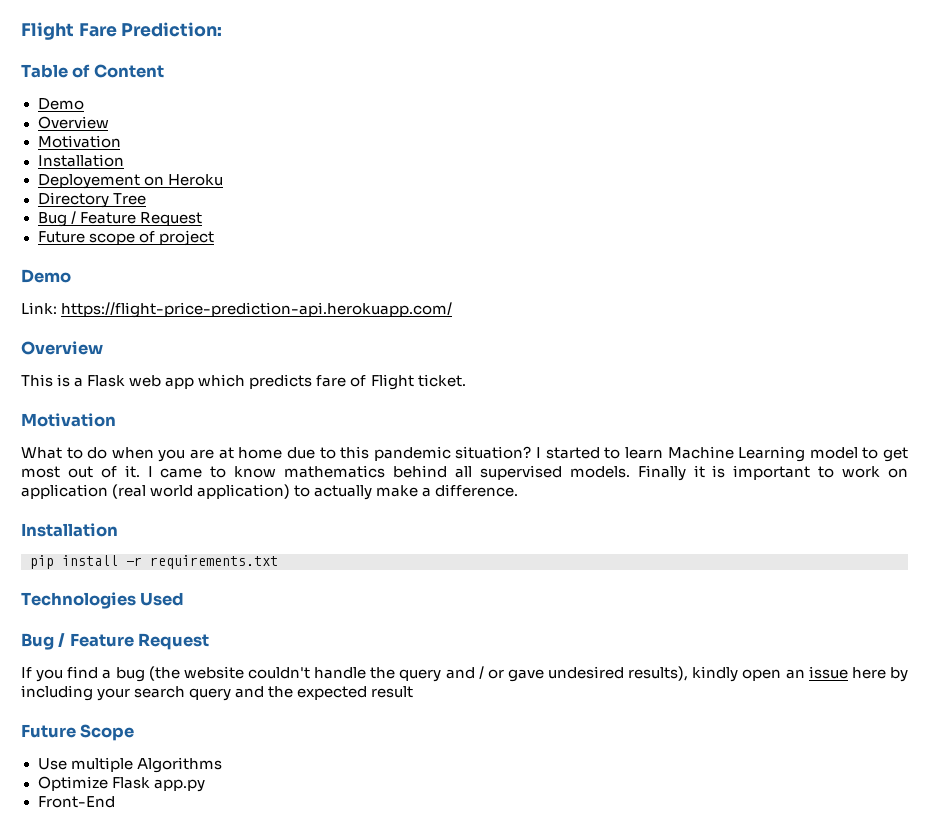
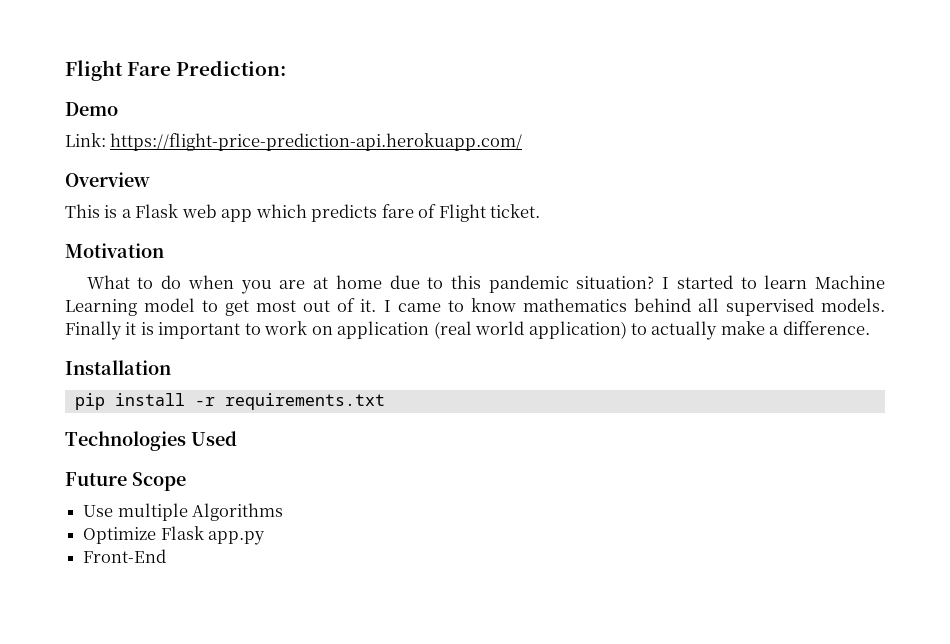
[21,64,164,78] [37,98,84,110] [37,116,109,129] [37,135,121,148] [37,154,124,167] [37,174,223,189] [37,192,146,208] [37,211,202,227] [37,230,214,246] // Table of Content // Demo // Overview // Motivation // Installation // Deployement on Heroku // Directory Tree // Bug / Feature Request // Future scope of project -> (287, 68) none
[21,633,210,650] [21,666,908,682] [21,685,414,701] // Bug / Feature Request // If you find a bug (the website couldn't handle the query and / or gave undesired results), kindly open an issue here by including your search query and the expected result -> (237, 438) none

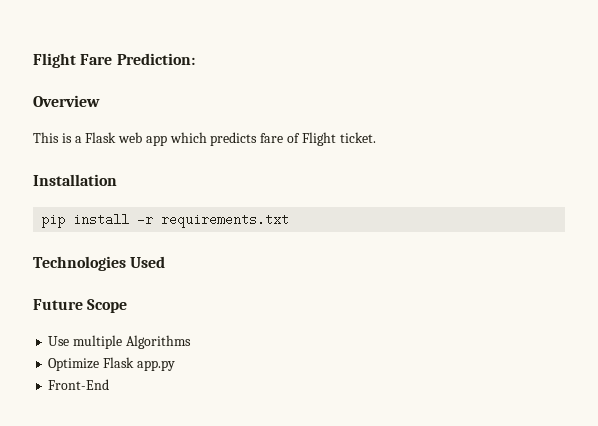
[65,102,118,116] [65,133,523,151] // Demo // Link: https://flight-price-prediction-api.herokuapp.com/ -> (195, 59) none
[65,243,164,258] [86,275,885,294] [65,298,885,316] [65,321,870,340] // Motivation // What to do when you are at home due to this pandemic situation? I started to learn Machine Learning model to get most out of it. I came to know mathematics behind all supervised models. Finally it is important to work on application (real world application) to actually make a difference. -> (376, 137) none

